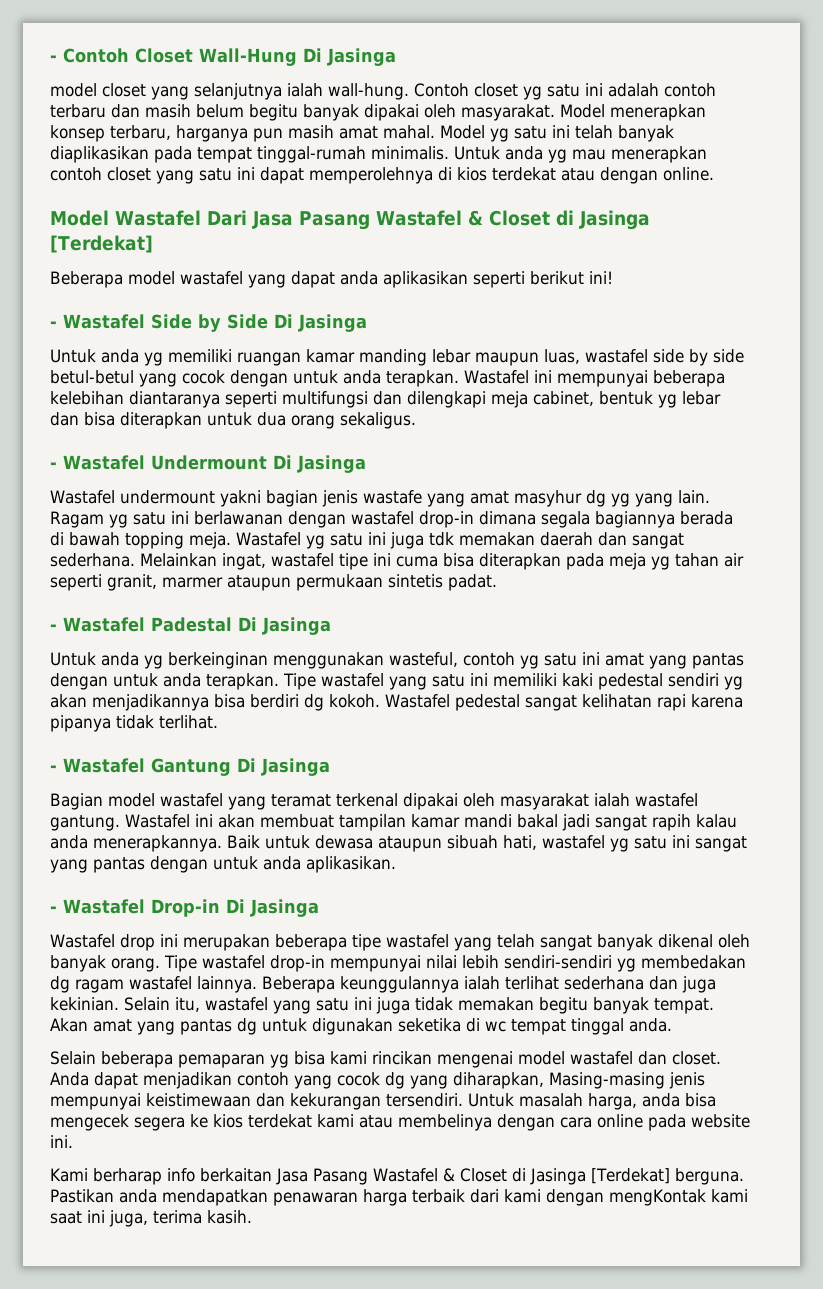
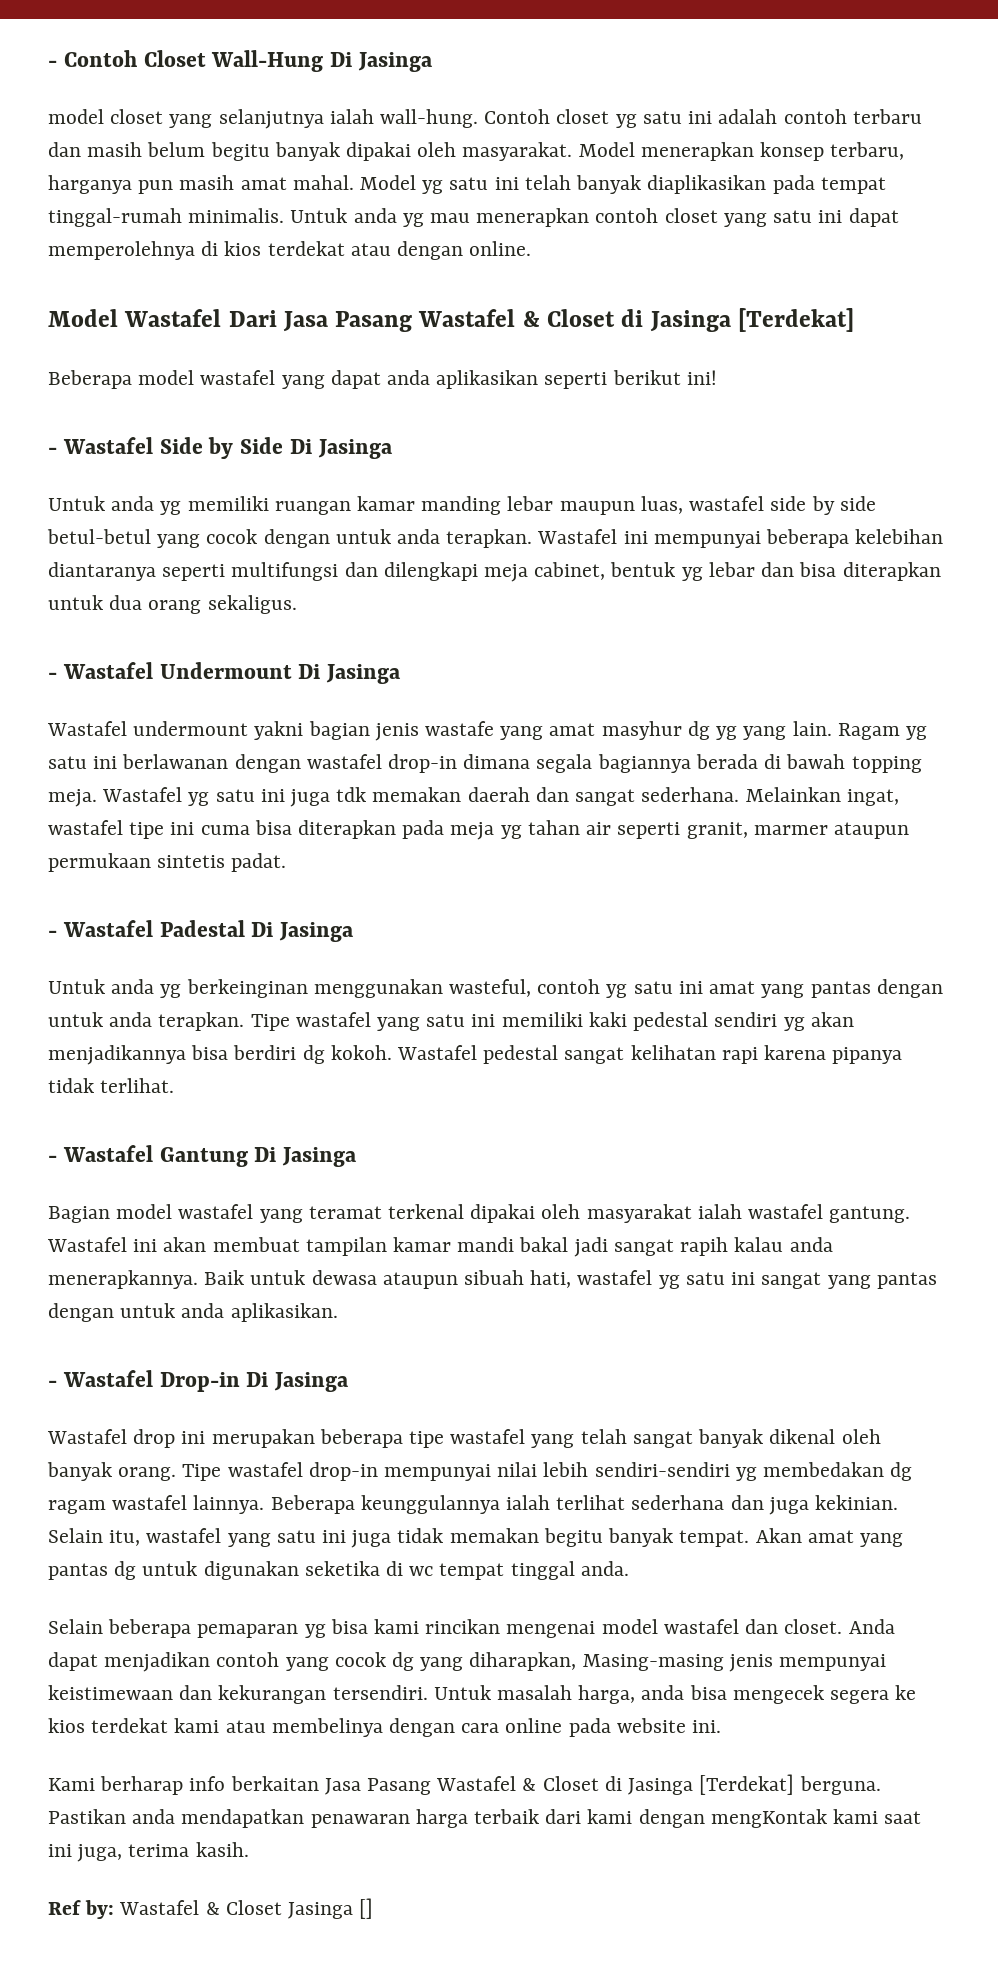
(252, 1217) none -> [48,1898,374,1919] // Ref by: Wastafel & Closet Jasinga []

